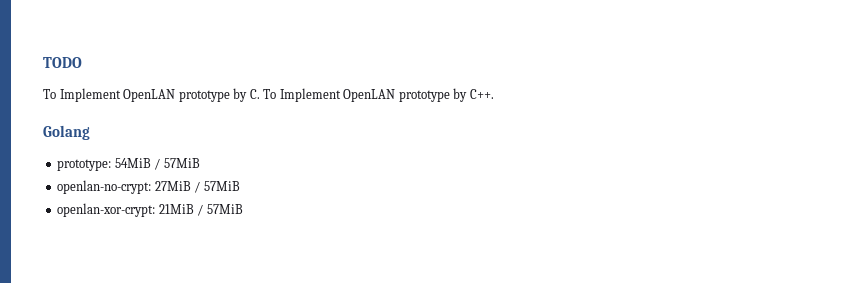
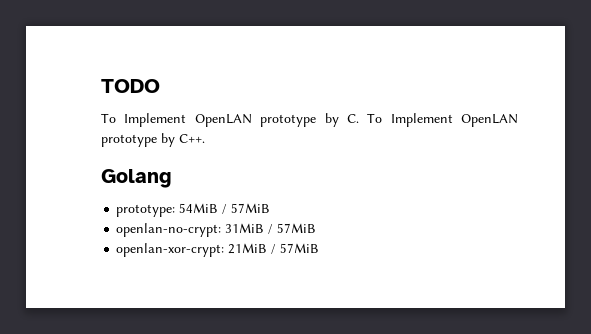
[154,181,191,191] 27MiB -> [225,223,265,233] 31MiB

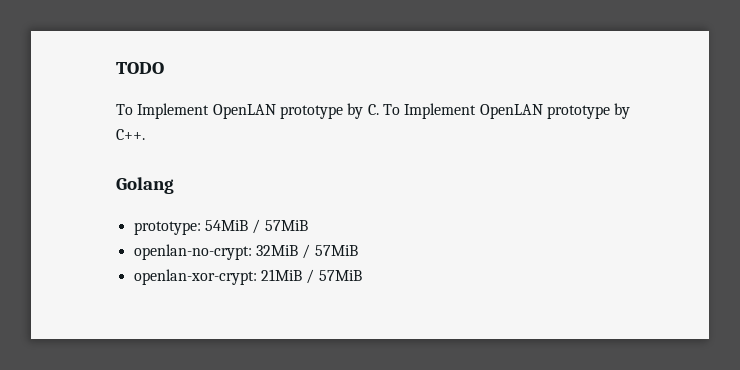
[225,223,265,233] 31MiB -> [255,245,298,256] 32MiB

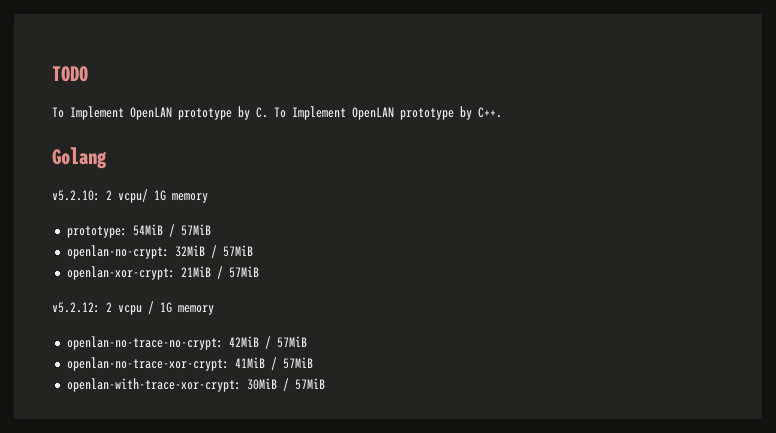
(174, 185) none -> [52,189,208,203] // v5.2.10: 2 vcpu/ 1G memory
(362, 275) none -> [52,301,214,315] [66,336,307,350] [66,357,313,371] [66,378,325,392] // v5.2.12: 2 vcpu / 1G memory // openlan-no-trace-no-crypt: 42MiB / 57MiB // openlan-no-trace-xor-crypt: 41MiB / 57MiB // openlan-with-trace-xor-crypt: 30MiB / 57MiB

